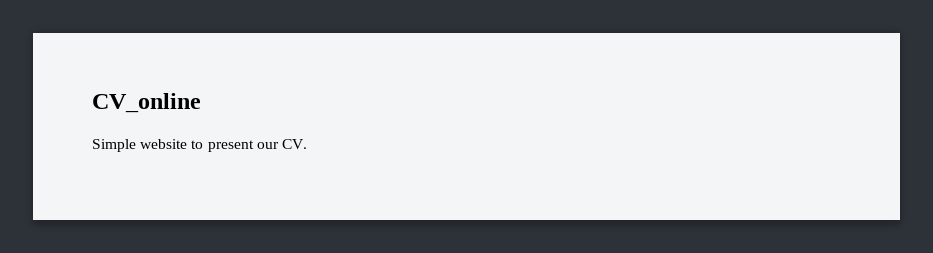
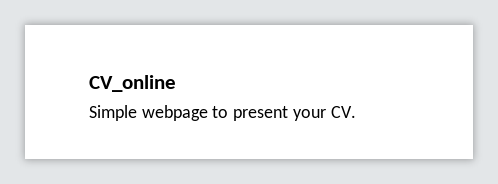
[140,139,188,149] website -> [141,105,208,121] webpage
[256,142,279,149] our -> [292,109,326,121] your

